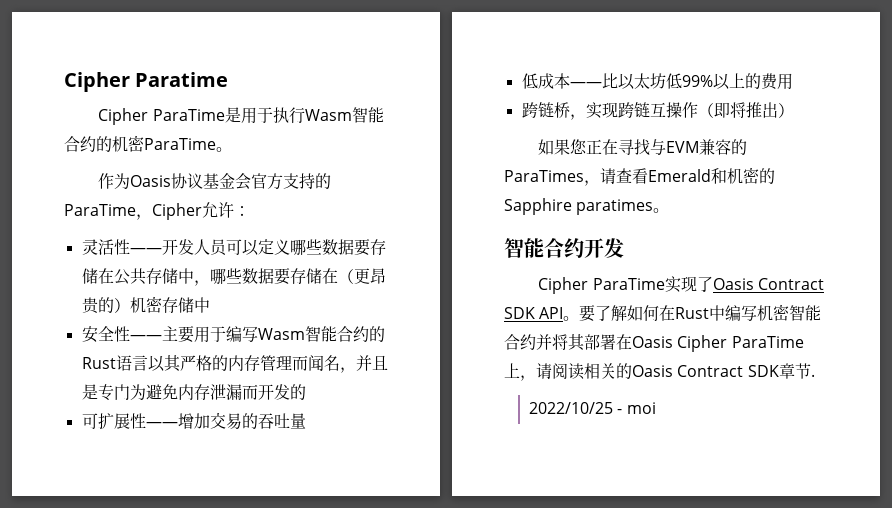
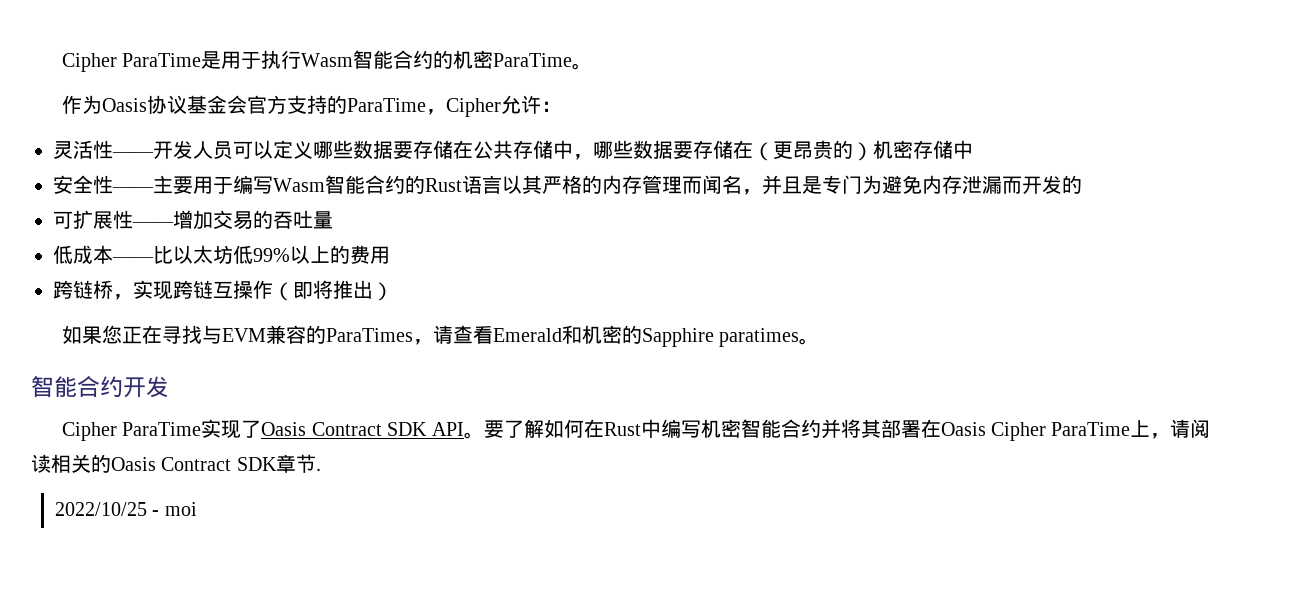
[64,72,229,92] [98,108,149,125] Cipher Paratime // Cipher -> [62,53,118,72] Cipher

